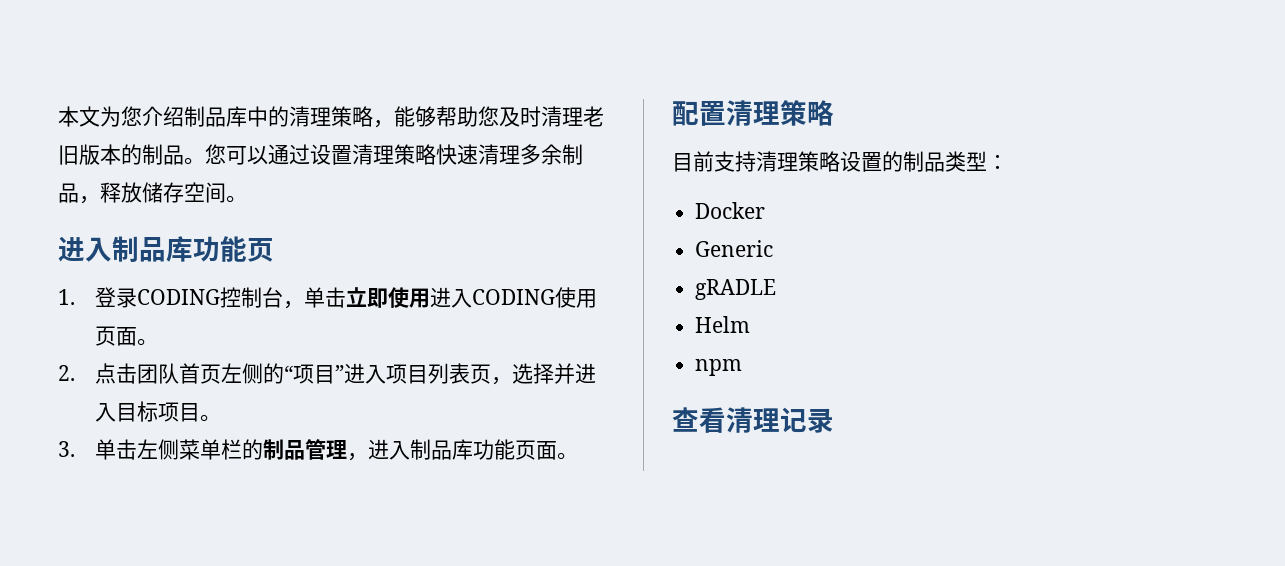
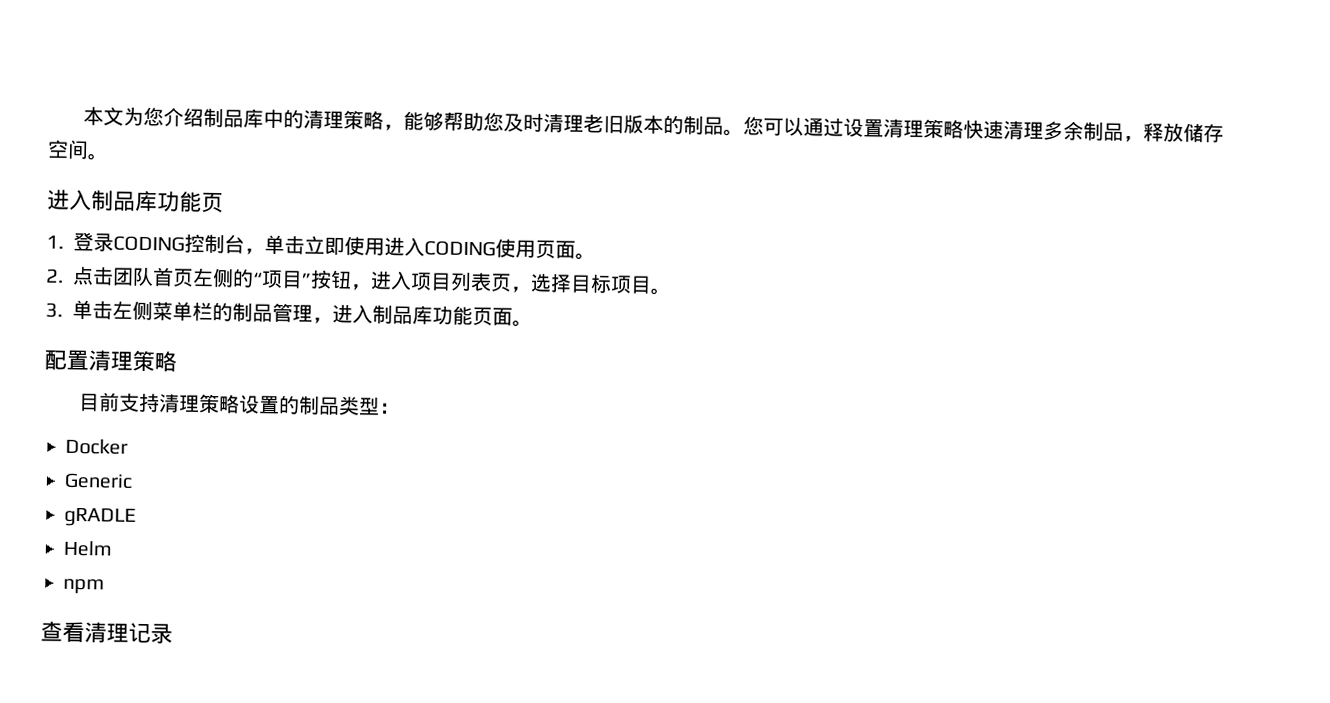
(345, 373) none -> [310,269,371,291] 按钮，
[554,363,597,384] [95,403,117,422] 并进入 -> (572, 283) none

